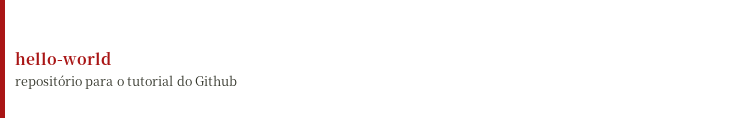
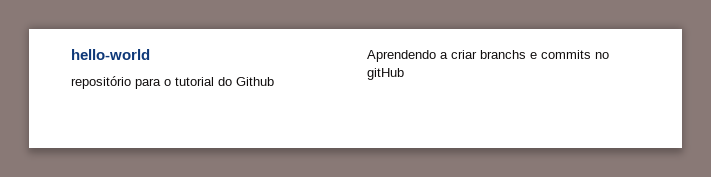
(237, 80) none -> [367,50,609,62] [367,68,404,80] Aprendendo a criar branchs e commits no gitHub

